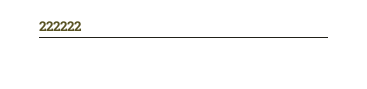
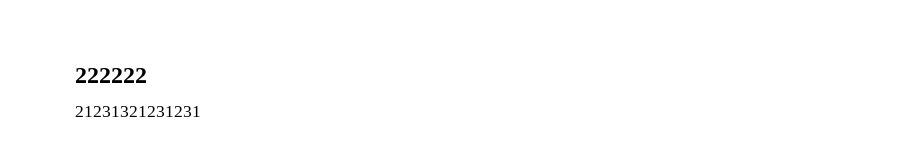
(82, 26) none -> [75,106,201,117] // 21231321231231

